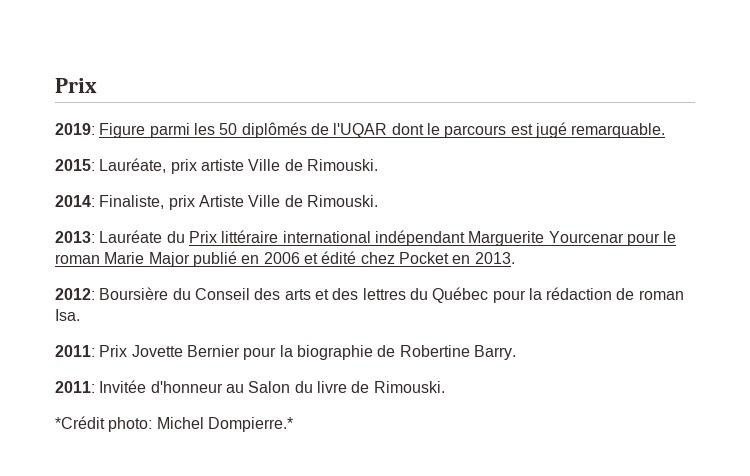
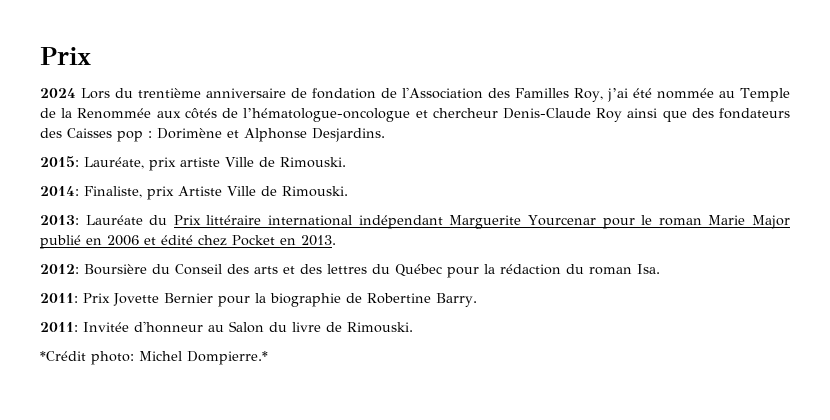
[55,122,666,138] 2019: Figure parmi les 50 diplômés de l'UQAR dont le parcours est jugé remarquable. -> [40,87,791,102] [40,108,790,122] [40,128,385,142] 2024 Lors du trentième anniversaire de fondation de l'Association des Familles Roy, j’ai été nommée au Temple de la Renommée aux côtés de l’hématologue-oncologue et chercheur Denis-Claude Roy ainsi que des fondateurs des Caisses pop : Dorimène et Alphonse Desjardins.
[616,288,635,300] de -> [566,264,584,274] du

